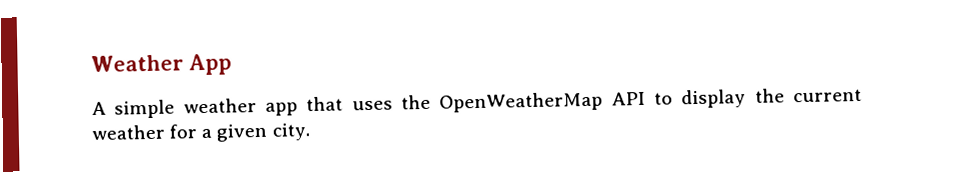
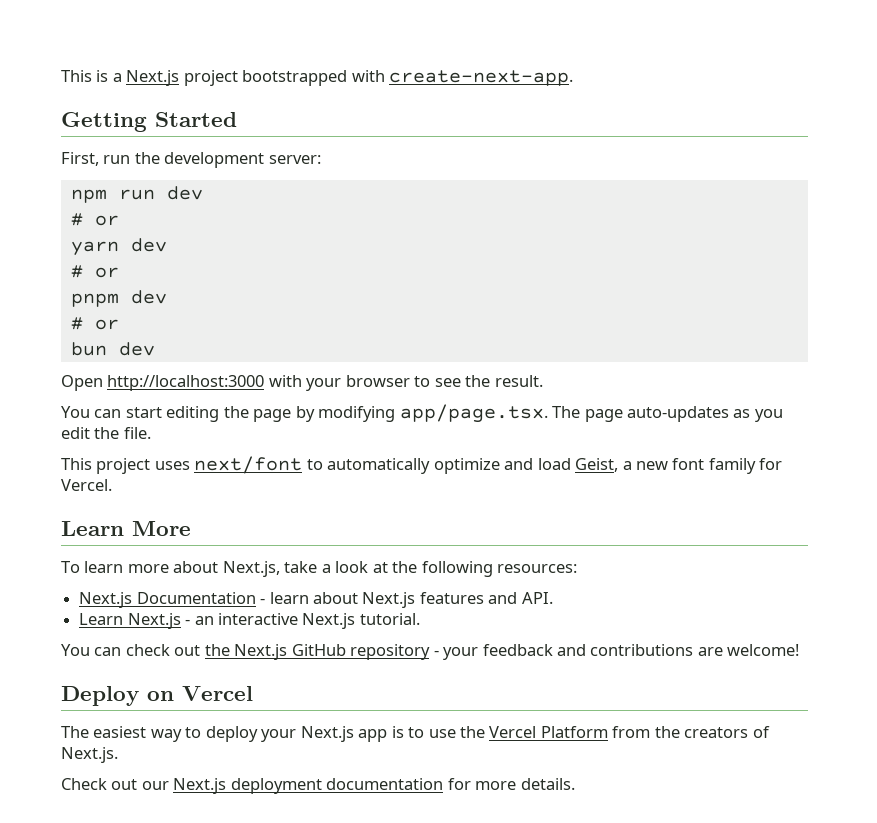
[91,53,232,76] [92,88,862,119] [92,123,310,142] Weather App // A simple weather app that uses the OpenWeatherMap API to display the current weather for a given city. -> [61,70,574,86] [61,112,237,132] [61,152,321,168] [70,186,203,203] [70,213,119,226] [70,238,167,256] [70,265,119,278] [70,290,167,307] [70,317,119,330] [70,342,155,356] [61,375,543,391] [61,404,783,423] [61,427,151,439] [61,456,783,474] [61,479,112,491] [61,521,191,536] [61,561,578,577] [79,592,553,608] [79,613,420,629] [61,644,800,660] [61,686,253,706] [61,726,770,742] [61,747,118,763] [61,778,575,794] This is a Next.js project bootstrapped with create-next-app. // Getting Started // First, run the development server: // npm run dev // # or // yarn dev // # or // pnpm dev // # or // bun dev // Open http://localhost:3000 with your browser to see the result. // You can start editing the page by modifying app/page.tsx. The page auto-updates as you edit the file. // This project uses next/font to automatically optimize and load Geist, a new font family for Vercel. // Learn More // To learn more about Next.js, take a look at the following resources: // Next.js Documentation - learn about Next.js features and API. // Learn Next.js - an interactive Next.js tutorial. // You can check out the Next.js GitHub repository - your feedback and contributions are welcome! // Deploy on Vercel // The easiest way to deploy your Next.js app is to use the Vercel Platform from the creators of Next.js. // Check out our Next.js deployment documentation for more details.

